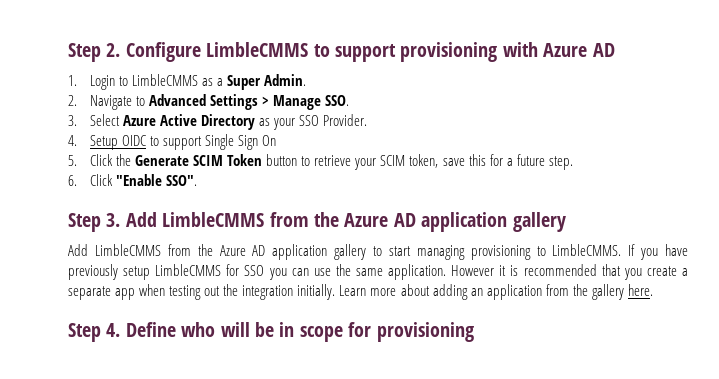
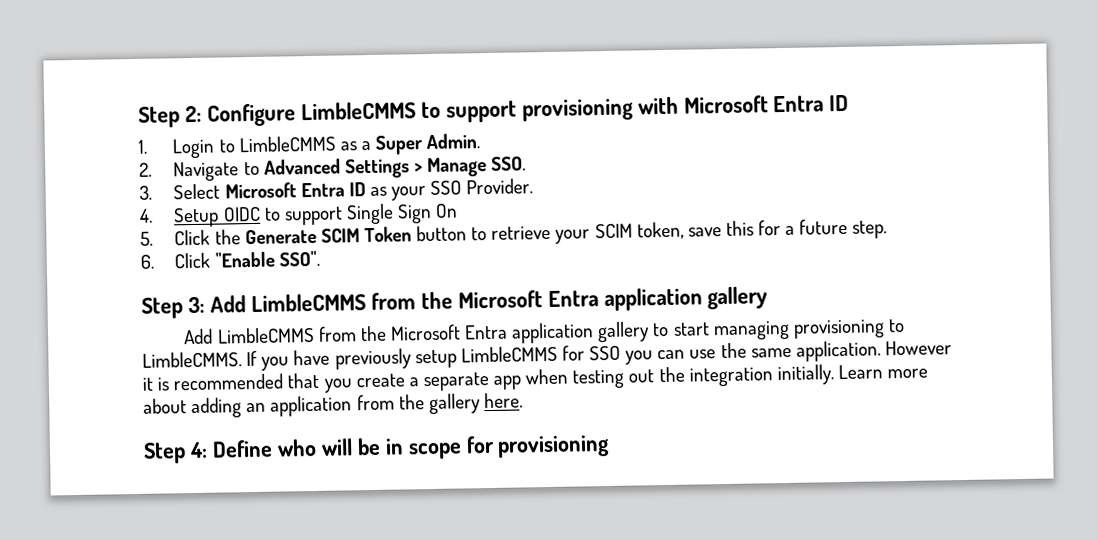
[68,43,121,62] Step 2. -> [138,105,202,128] Step 2:
[543,43,615,57] Azure AD -> [683,94,850,114] Microsoft Entra ID
[123,114,256,130] Azure Active Directory -> [224,182,366,199] Microsoft Entra ID
[106,212,416,227] 3. Add LimbleCMMS from the Azure AD -> [187,290,599,314] 3: Add LimbleCMMS from the Microsoft Entra
[219,245,266,256] Azure AD -> [389,324,509,341] Microsoft Entra
[106,323,121,337] 4. -> [188,441,208,459] 4:

